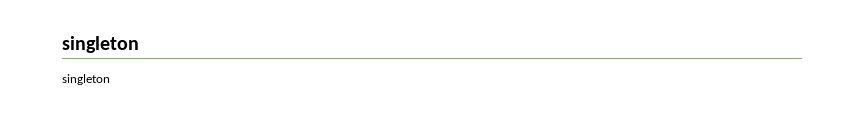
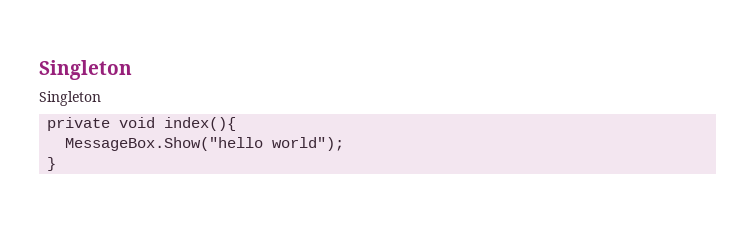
[62,36,139,53] [62,74,110,85] singleton // singleton -> [39,60,132,80] [39,91,101,106] [47,117,237,131] [65,137,345,151] [47,157,57,171] Singleton // Singleton // private void index(){ // MessageBox.Show("hello world"); // }

